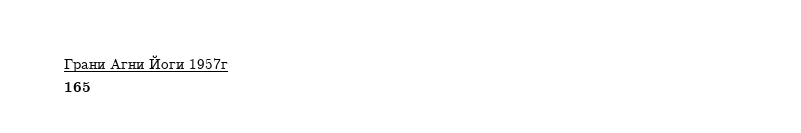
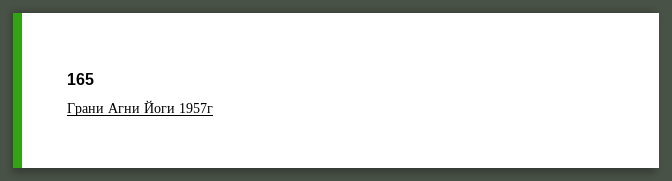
(64, 65) none -> [67,73,94,85] 165 //
[64,82,91,92] // 165 -> (213, 108) none

